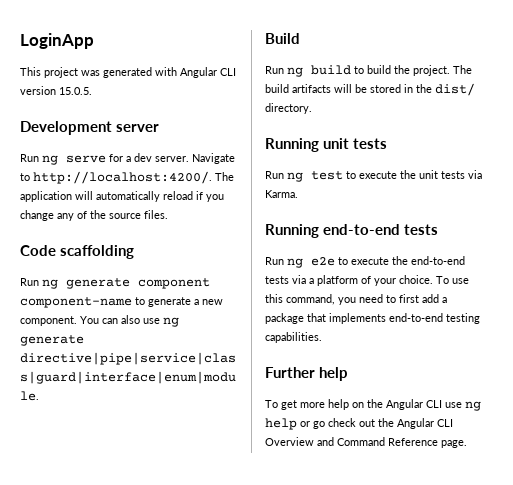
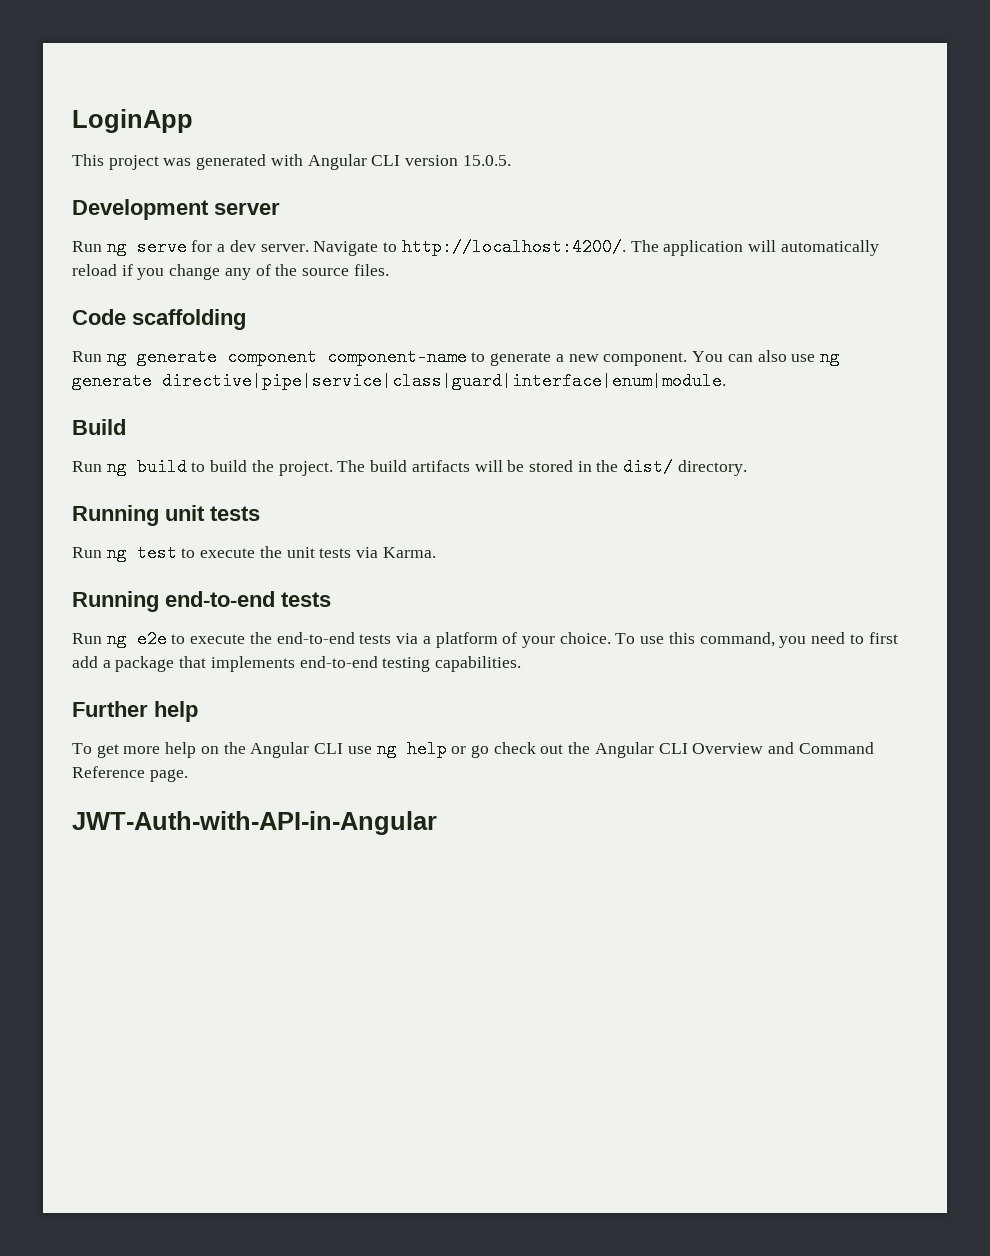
(467, 444) none -> [72,811,437,835] // JWT-Auth-with-API-in-Angular

